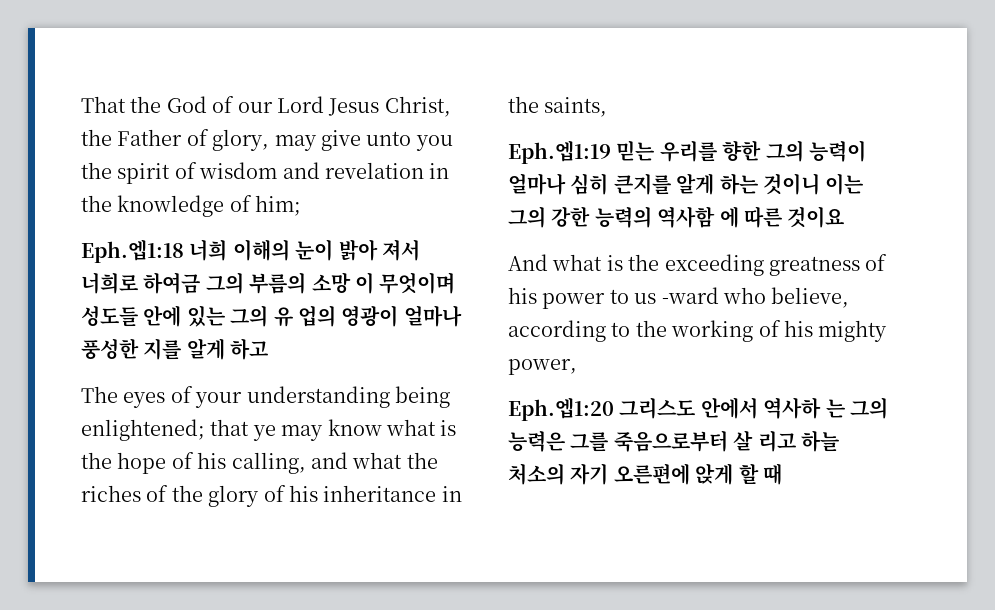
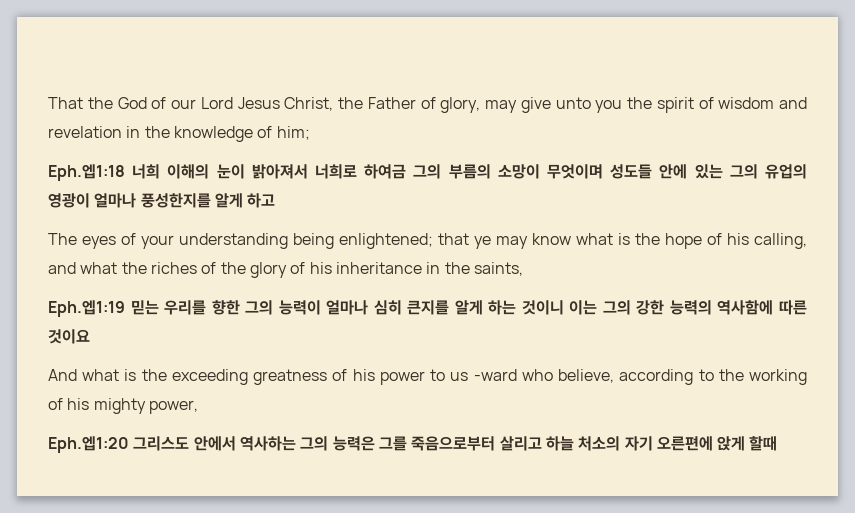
[338,239,420,261] 밝아 져서 -> [251,164,308,179] 밝아져서
[311,272,374,294] 소망 이 -> [497,164,540,179] 소망이
[273,305,462,327] [81,338,182,360] 유 업의 영광이 얼마나 풍성한 지를 -> [765,164,808,179] [48,193,211,208] 유업의 영광이 얼마나 풍성한지를
[657,206,739,228] 역사함 에 -> [717,300,774,315] 역사함에
[763,397,845,419] 역사하 는 -> [239,436,296,451] 역사하는
[733,430,796,452] 살 리고 -> [499,436,542,451] 살리고
[738,463,782,485] 할 때 -> [749,436,778,451] 할때

